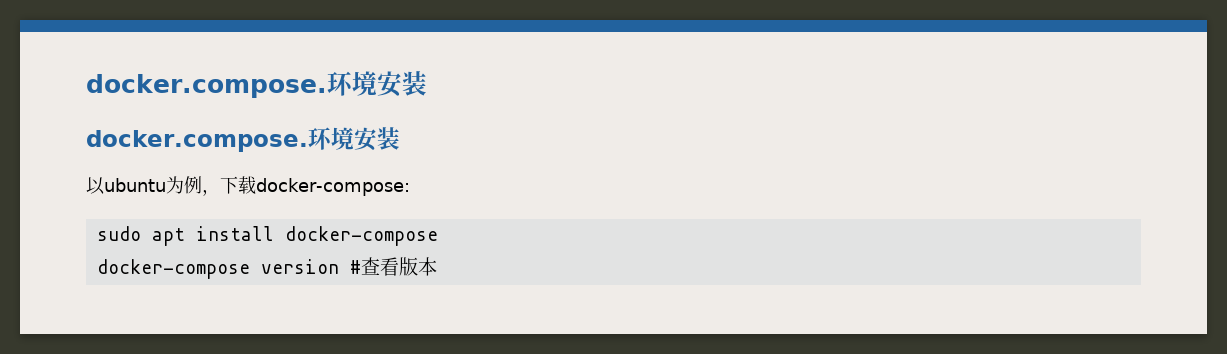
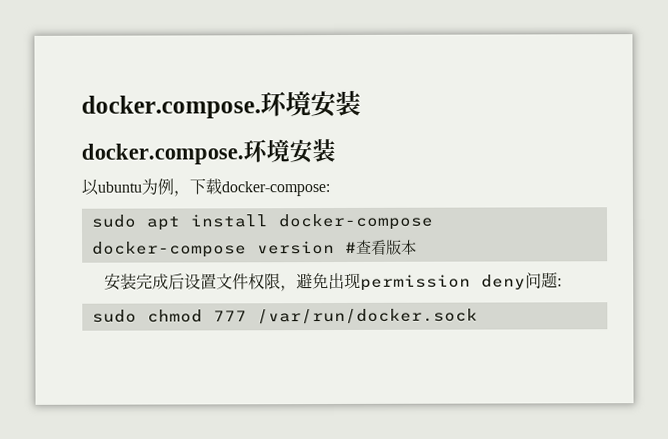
(437, 266) none -> [103,272,562,292] [91,308,478,325] // 安装完成后设置文件权限，避免出现permission deny问题: // sudo chmod 777 /var/run/docker.sock

